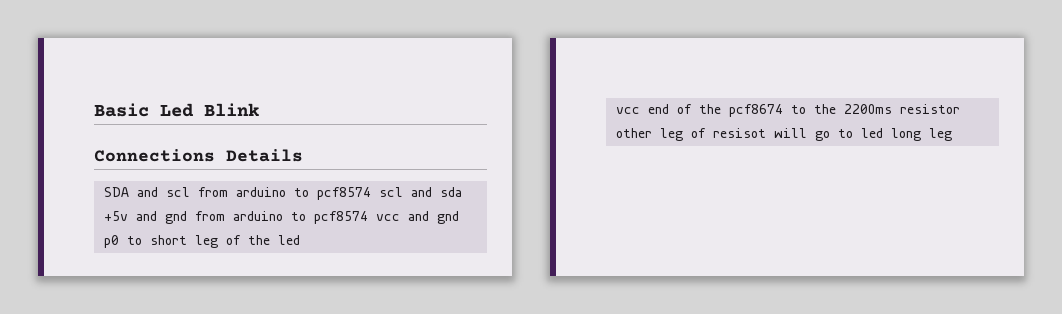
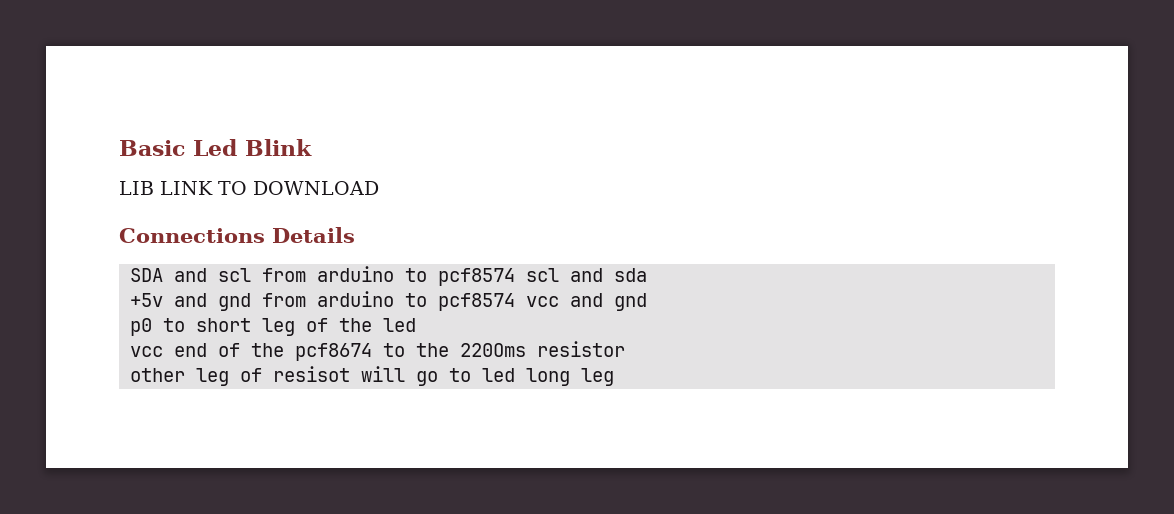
(259, 109) none -> [119,181,379,195] // LIB LINK TO DOWNLOAD

